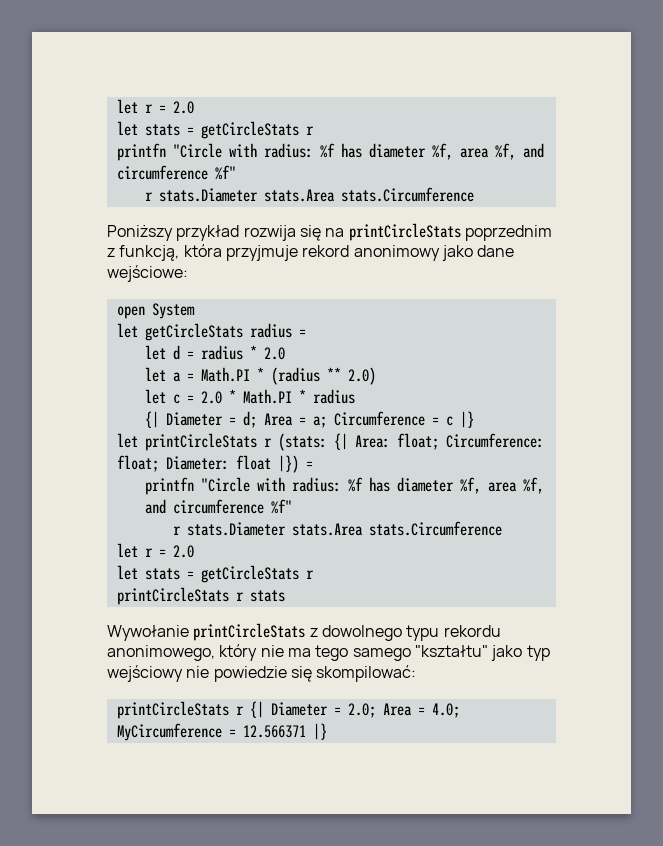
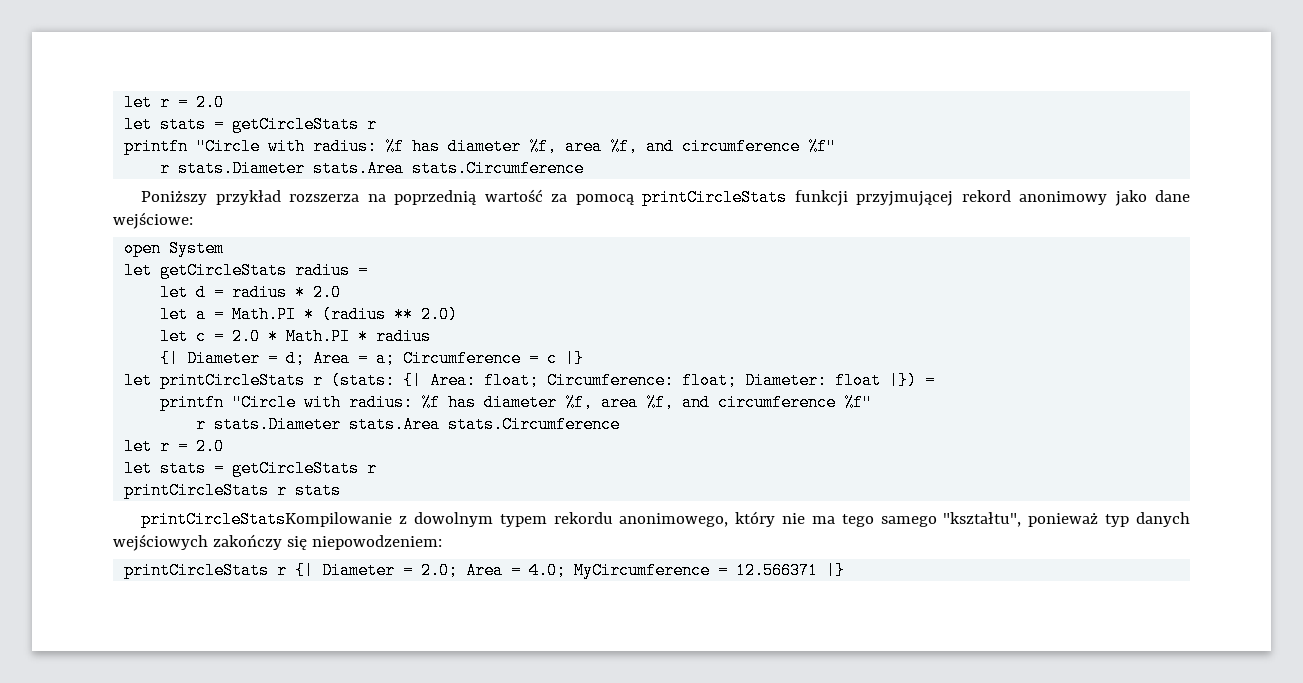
[243,223,552,241] [107,244,298,261] rozwija się na printCircleStats poprzednim z funkcją, która przyjmuje -> [289,189,954,206] rozszerza na poprzednią wartość za pomocą printCircleStats funkcji przyjmującej
[107,623,440,641] Wywołanie printCircleStats z dowolnego typu -> [141,511,547,528] printCircleStatsKompilowanie z dowolnym typem
[414,645,550,661] [107,665,417,682] "kształtu" jako typ wejściowy nie powiedzie się skompilować: -> [943,512,1191,527] [113,534,442,551] "kształtu", ponieważ typ danych wejściowych zakończy się niepowodzeniem:

